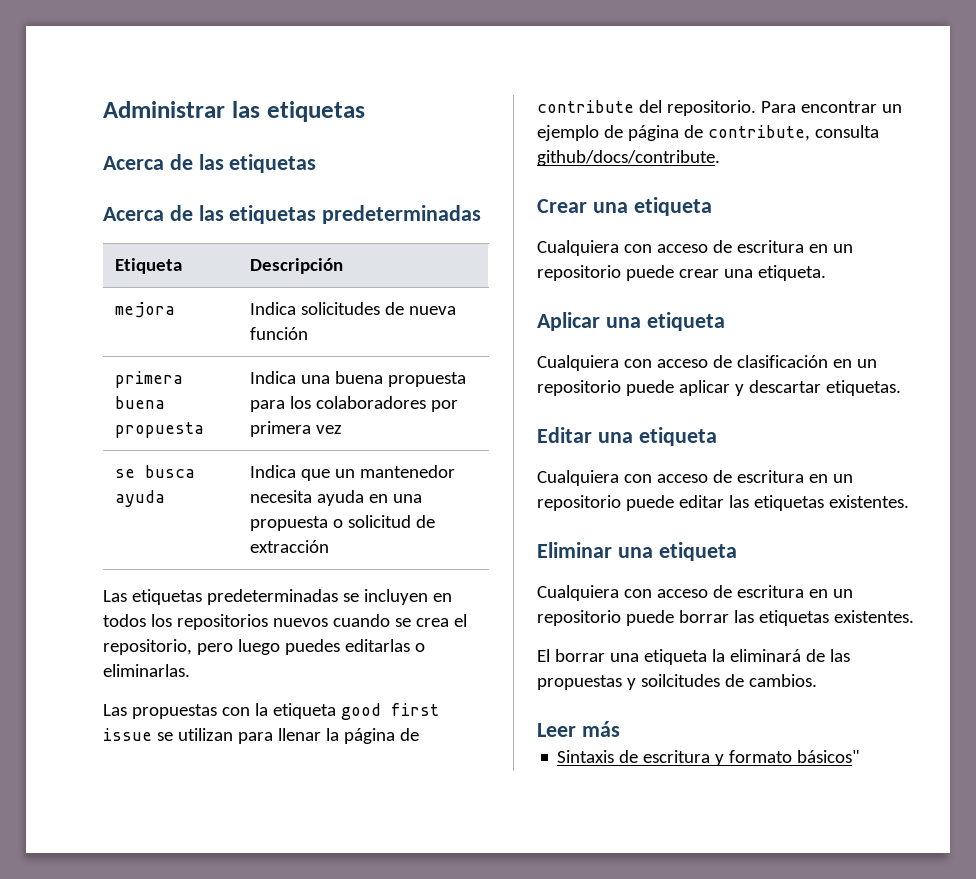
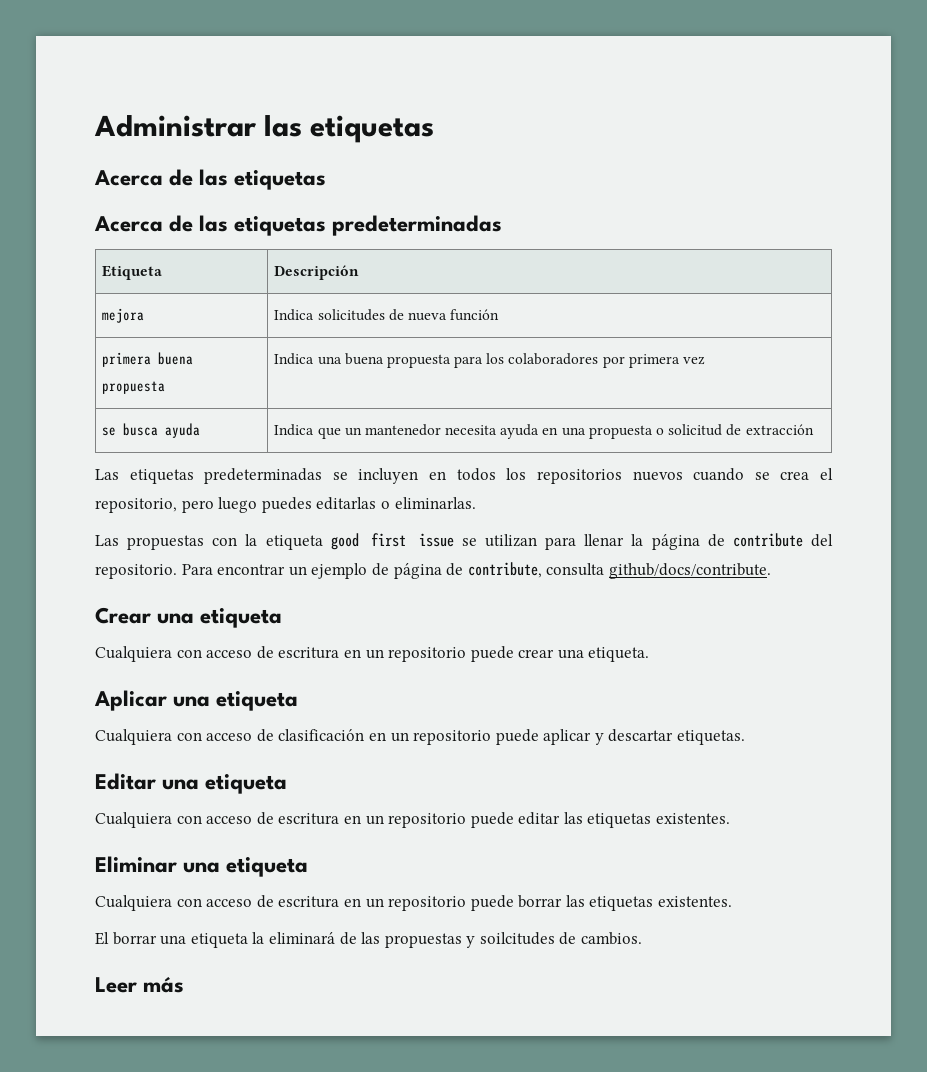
[557,750,861,766] // Sintaxis de escritura y formato básicos" -> (185, 984) none

